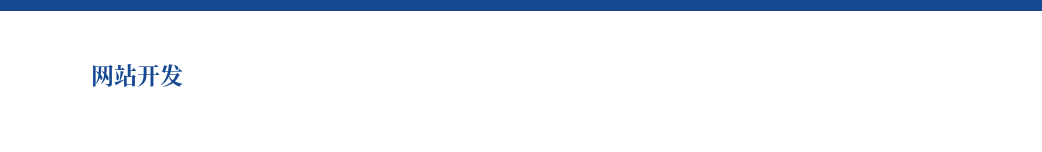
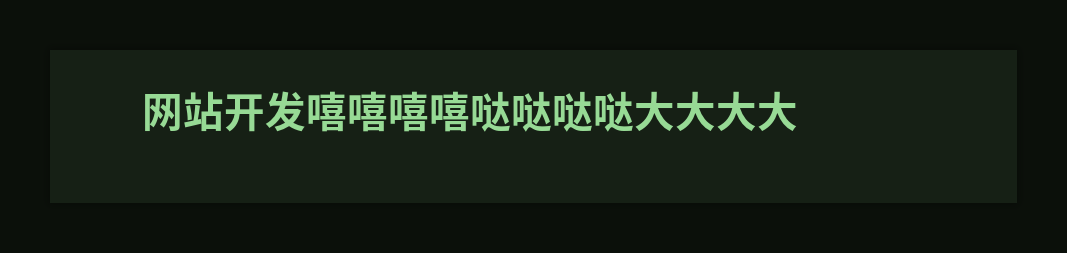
(183, 75) none -> [306,91,798,132] 嘻嘻嘻嘻哒哒哒哒大大大大

